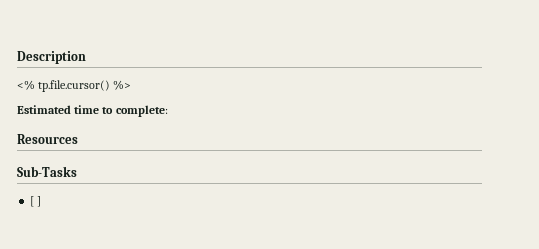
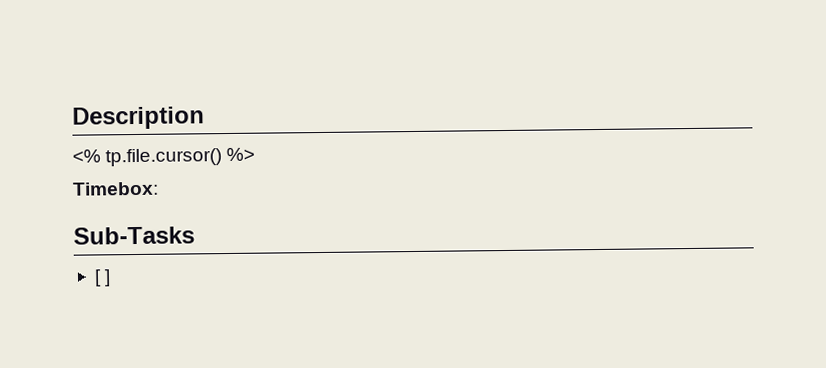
[17,105,168,117] [17,134,78,144] Estimated time to complete: // Resources -> [72,181,159,196] Timebox:

